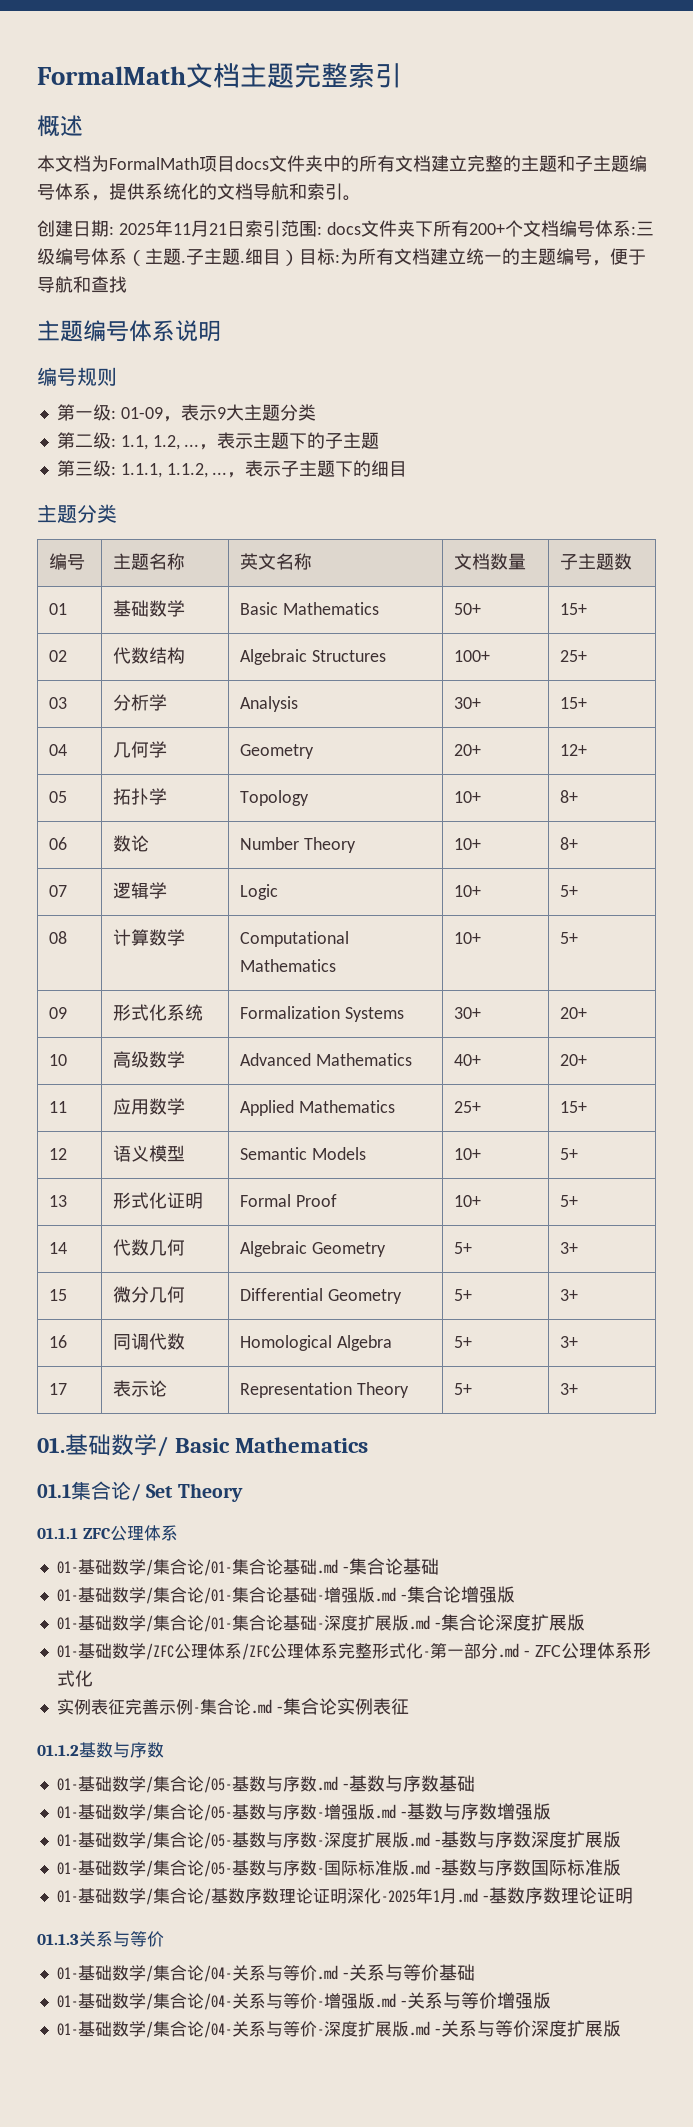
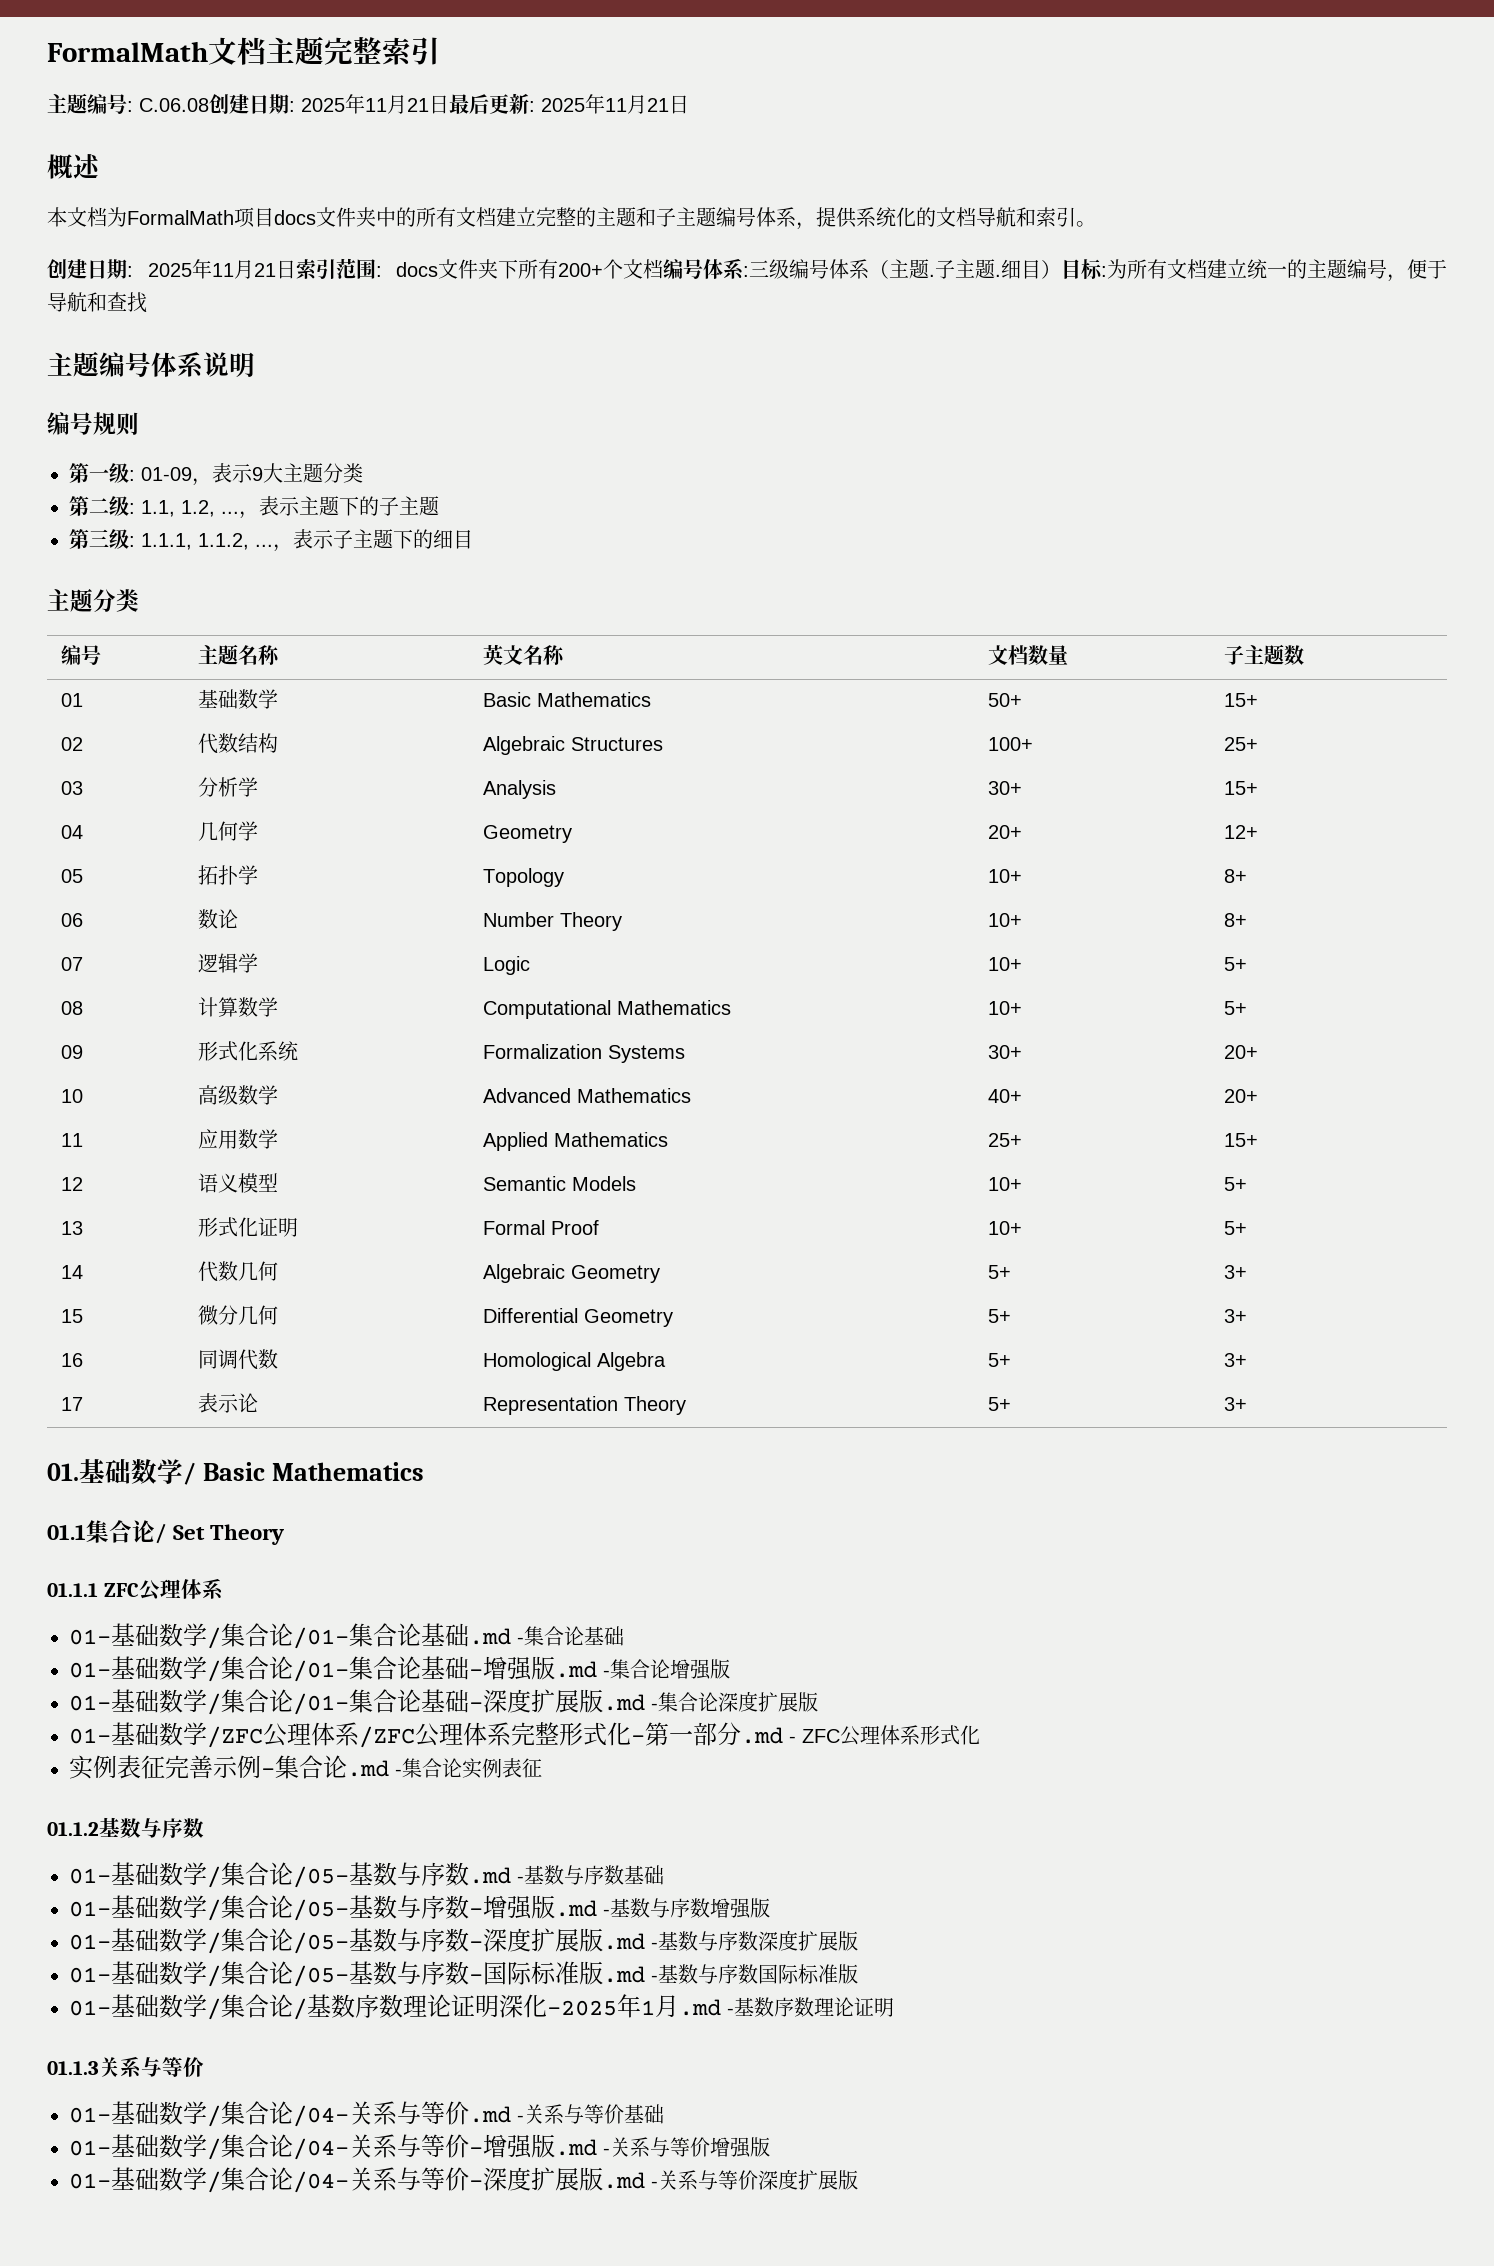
(402, 75) none -> [47,93,689,114] // 主题编号: C.06.08创建日期: 2025年11月21日最后更新: 2025年11月21日

